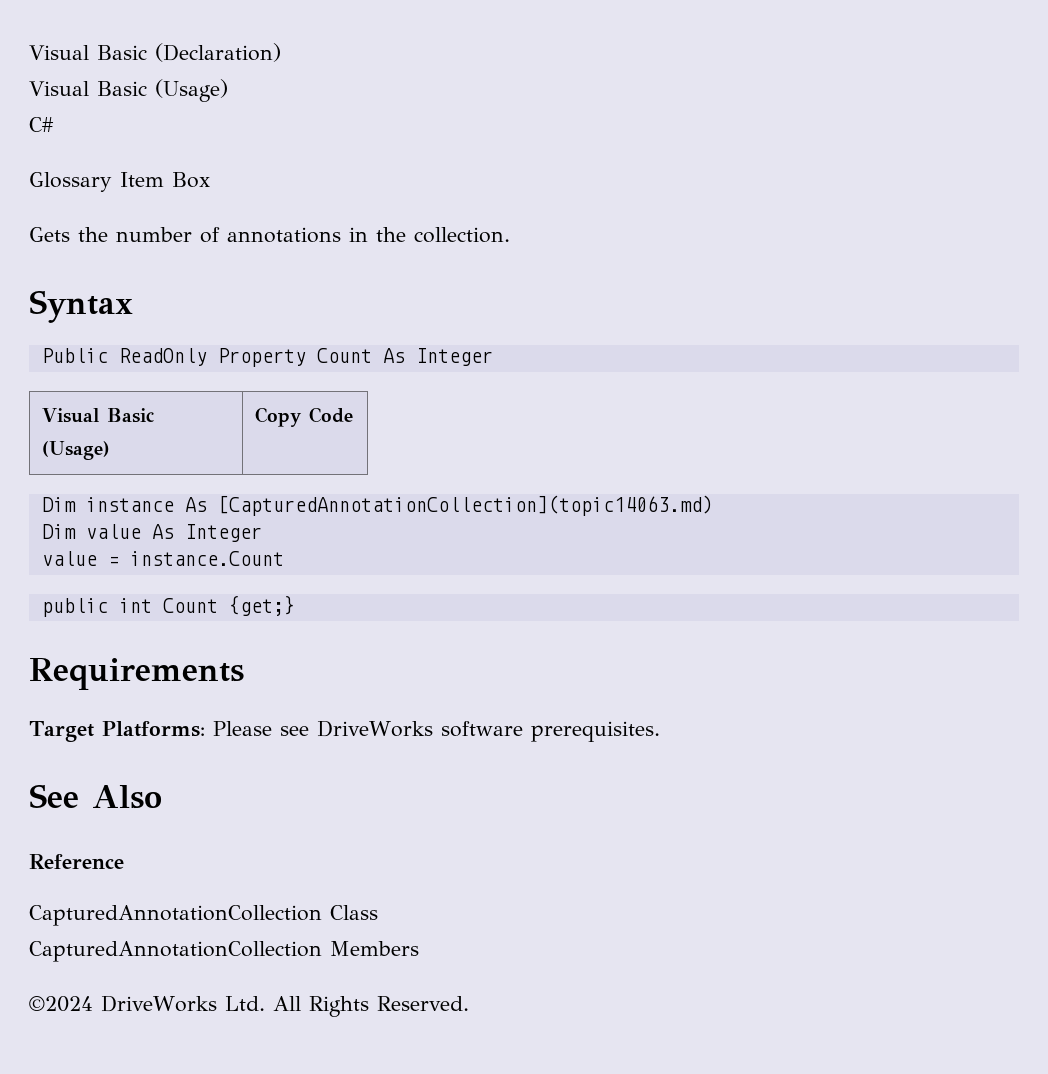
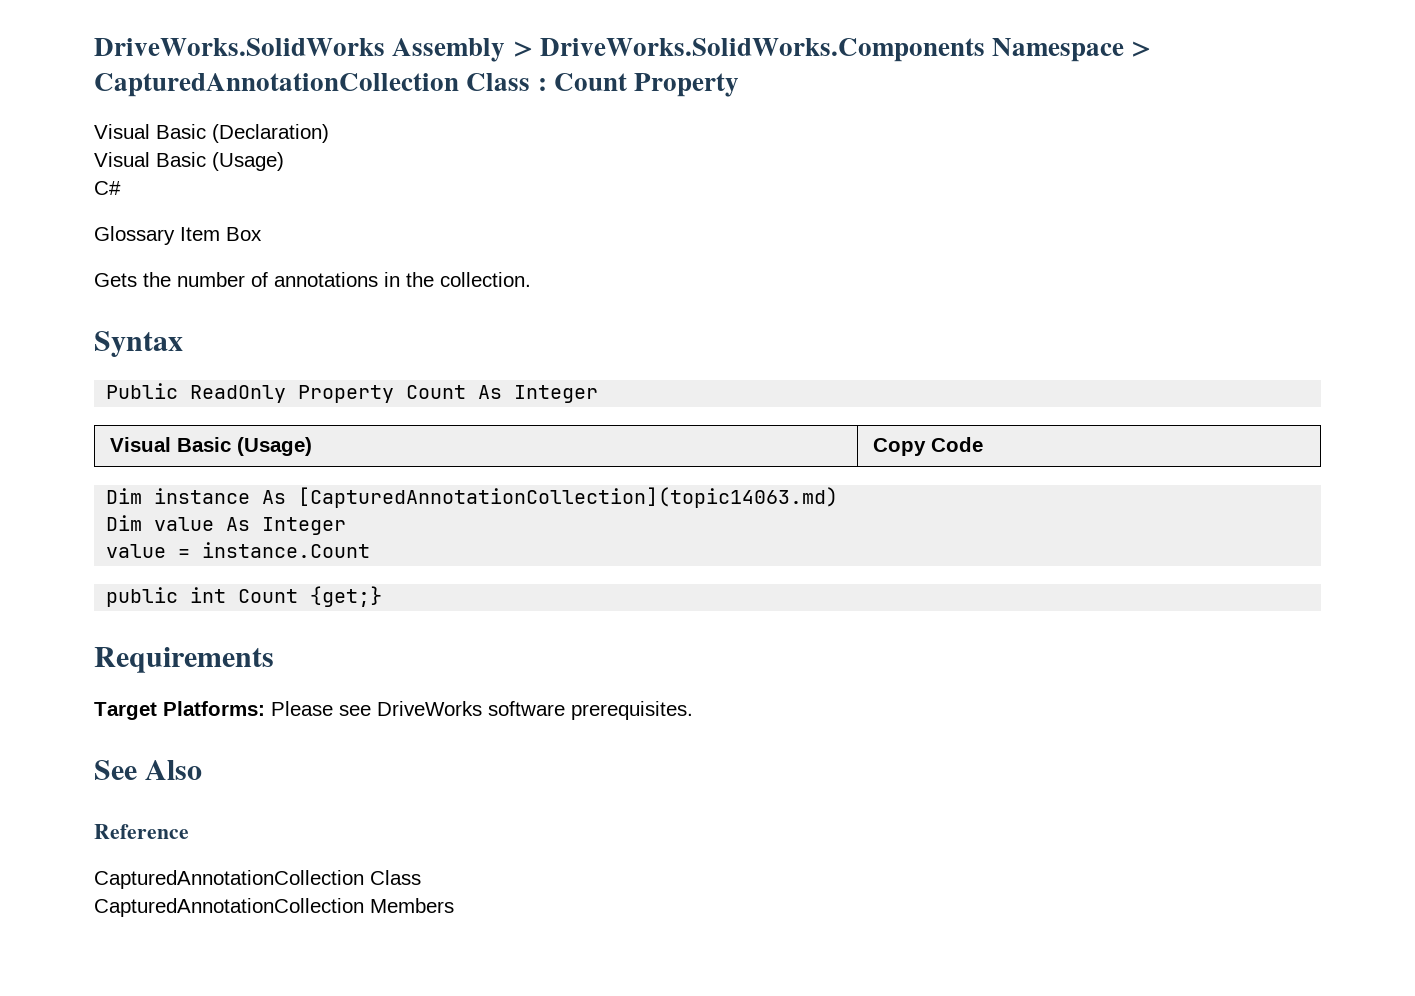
(29, 52) none -> [94,38,1152,62] [94,73,740,97] DriveWorks.SolidWorks Assembly > DriveWorks.SolidWorks.Components Namespace > CapturedAnnotationCollection Class : Count Property //
[29,995,469,1017] // ©2024 DriveWorks Ltd. All Rights Reserved. -> (454, 905) none

